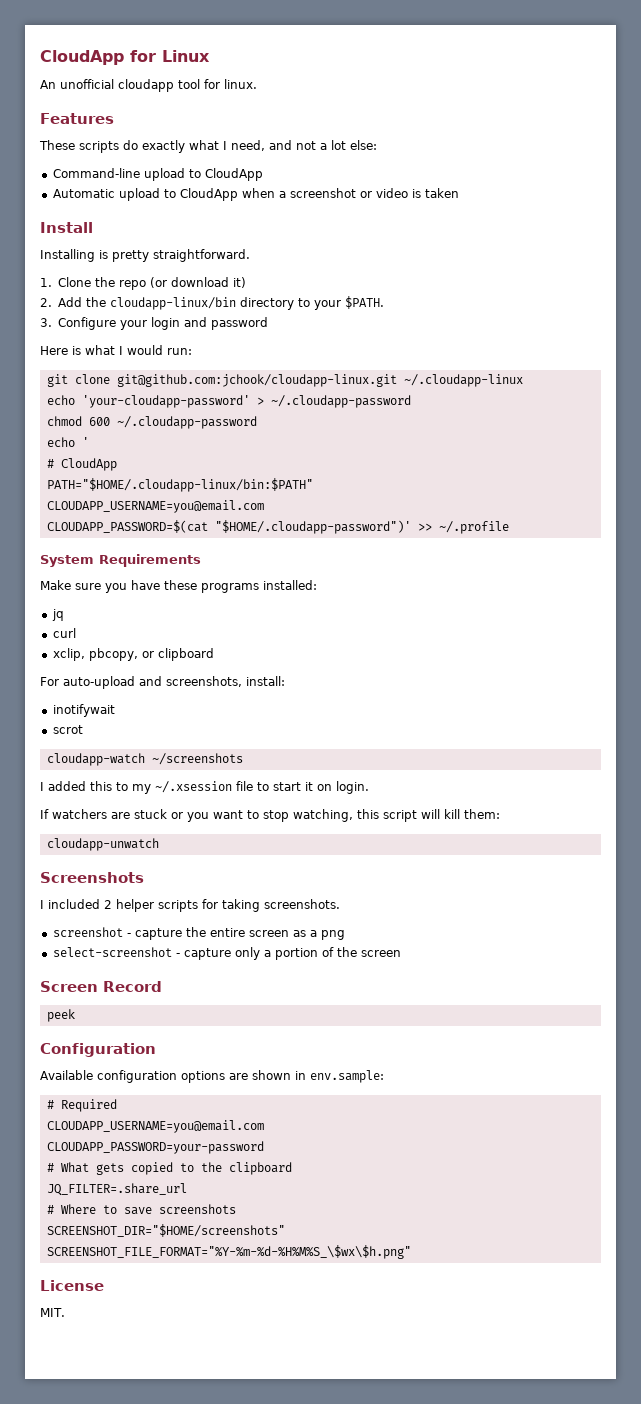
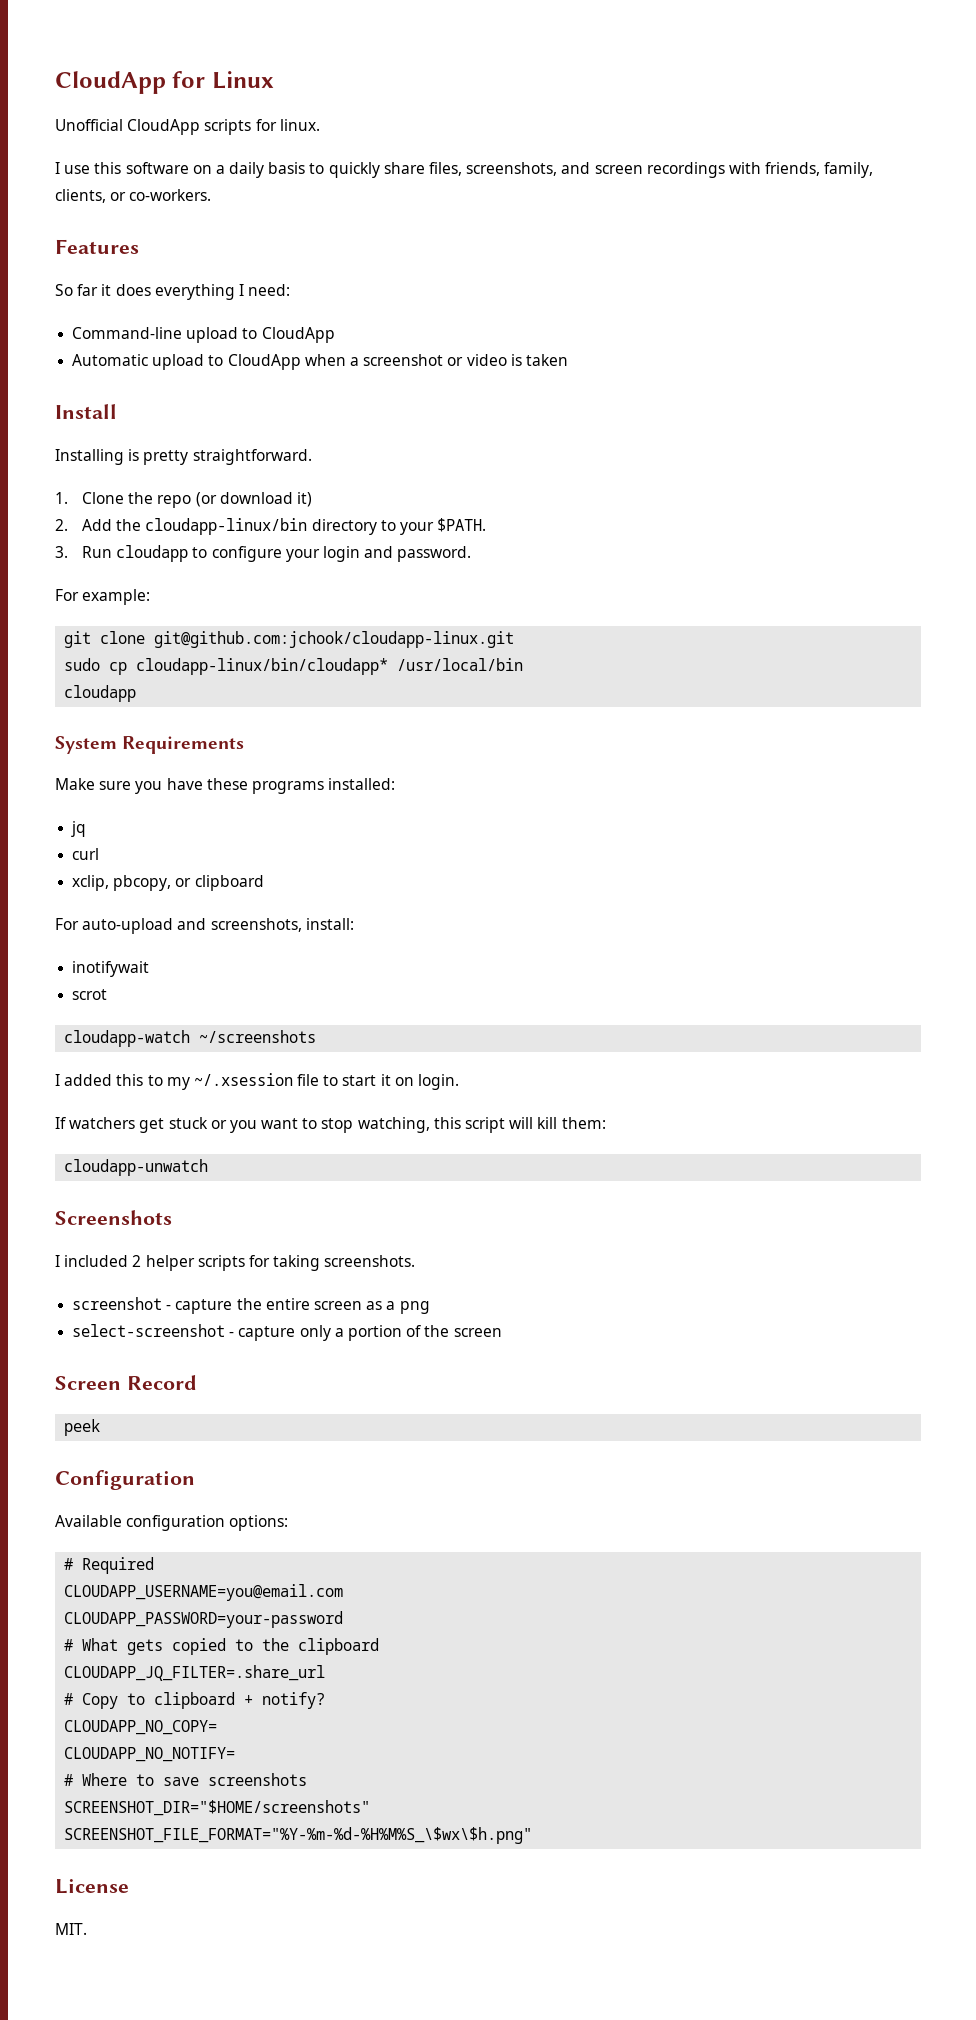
[40,79,257,92] [40,113,114,124] [39,140,377,153] An unofficial cloudapp tool for linux. // Features // These scripts do exactly what I need, and not a lot else: -> [55,119,320,135] [55,162,874,178] [55,189,212,203] [55,239,139,254] [55,284,291,300] Unofficial CloudApp scripts for linux. // I use this software on a daily basis to quickly share files, screenshots, and screen recordings with friends, family, clients, or co-workers. // Features // So far it does everything I need:
[57,317,268,330] [40,345,192,355] [46,374,523,387] [46,395,411,408] [46,416,257,429] [46,437,89,447] [46,458,117,471] [46,478,313,492] [46,500,264,513] [46,520,509,534] Configure your login and password // Here is what I would run: // git clone git@github.com:jchook/cloudapp-linux.git ~/.cloudapp-linux // echo 'your-cloudapp-password' > ~/.cloudapp-password // chmod 600 ~/.cloudapp-password // echo ' // # CloudApp // PATH="$HOME/.cloudapp-linux/bin:$PATH" // CLOUDAPP_USERNAME=you@email.com // CLOUDAPP_PASSWORD=$(cat "$HOME/.cloudapp-password")' >> ~/.profile -> [82,545,472,562] [55,589,151,605] [64,631,515,648] [64,658,524,675] [64,685,137,702] Run cloudapp to configure your login and password. // For example: // git clone git@github.com:jchook/cloudapp-linux.git // sudo cp cloudapp-linux/bin/cloudapp* /usr/local/bin // cloudapp
[111,812,130,819] are -> [139,1118,165,1133] get
[181,1070,384,1083] options are shown in env.sample: -> [229,1515,289,1531] options:
[46,1183,187,1196] JQ_FILTER=.share_url -> [64,1665,326,1681] [64,1692,326,1709] [64,1720,218,1735] [64,1747,236,1762] CLOUDAPP_JQ_FILTER=.share_url // # Copy to clipboard + notify? // CLOUDAPP_NO_COPY= // CLOUDAPP_NO_NOTIFY=

